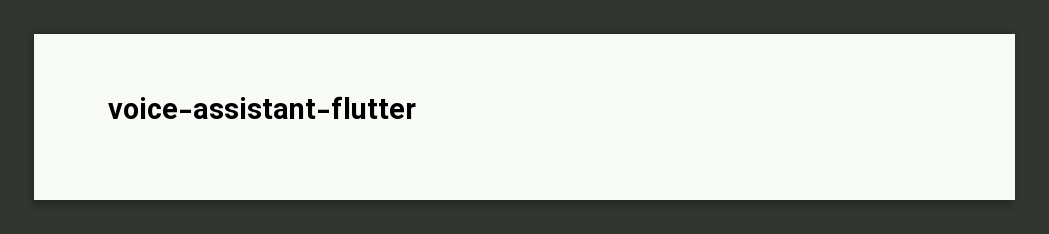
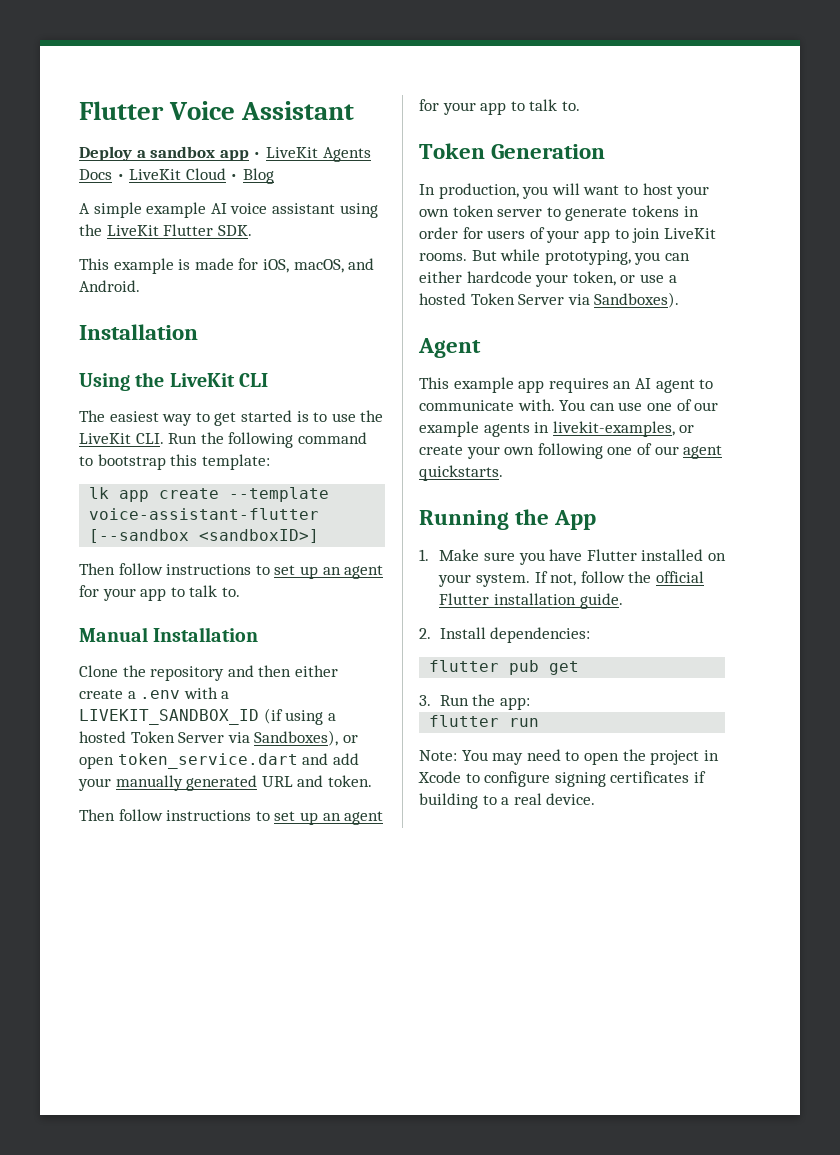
[108,96,416,119] voice-assistant-flutter -> [79,101,355,120] [79,146,371,162] [79,168,274,184] [79,202,378,218] [79,224,252,236] [79,258,375,274] [79,280,140,292] [79,324,198,340] [79,372,268,391] [79,410,384,426] [79,432,367,448] [79,454,270,470] [89,487,330,502] [89,508,320,520] [89,529,320,543] [79,563,384,579] [79,585,240,601] [79,627,259,642] [79,665,338,681] [79,687,230,699] [79,708,336,725] [79,730,358,746] [79,753,359,769] [78,775,372,791] [79,809,384,825] [419,99,580,115] [419,143,606,159] [419,183,710,199] [419,205,699,221] [419,227,716,243] [419,249,690,265] [419,271,677,287] [419,292,680,308] [418,338,481,358] [419,377,714,393] [419,399,719,411] [419,421,695,437] [419,443,723,459] [419,465,503,481] [419,509,597,530] [419,549,726,565] [438,571,704,587] [439,593,623,609] [419,627,591,643] [429,660,580,675] [419,694,530,710] [429,715,540,727] [419,749,719,765] [418,771,706,787] [419,793,596,809] Flutter Voice Assistant // Deploy a sandbox app • LiveKit Agents Docs • LiveKit Cloud • Blog // A simple example AI voice assistant using the LiveKit Flutter SDK. // This example is made for iOS, macOS, and Android. // Installation // Using the LiveKit CLI // The easiest way to get started is to use the LiveKit CLI. Run the following command to bootstrap this template: // lk app create --template voice-assistant-flutter [--sandbox <sandboxID>] // Then follow instructions to set up an agent for your app to talk to. // Manual Installation // Clone the repository and then either create a .env with a LIVEKIT_SANDBOX_ID (if using a hosted Token Server via Sandboxes), or open token_service.dart and add your manually generated URL and token. // Then follow instructions to set up an agent for your app to talk to. // Token Generation // In production, you will want to host your own token server to generate tokens in order for users of your app to join LiveKit rooms. But while prototyping, you can either hardcode your token, or use a hosted Token Server via Sandboxes). // Agent // This example app requires an AI agent to communicate with. You can use one of our example agents in livekit-examples, or create your own following one of our agent quickstarts. // Running the App // 1. Make sure you have Flutter installed on your system. If not, follow the official Flutter installation guide. // 2. Install dependencies: // flutter pub get // 3. Run the app: // flutter run // Note: You may need to open the project in Xcode to configure signing certificates if building to a real device.

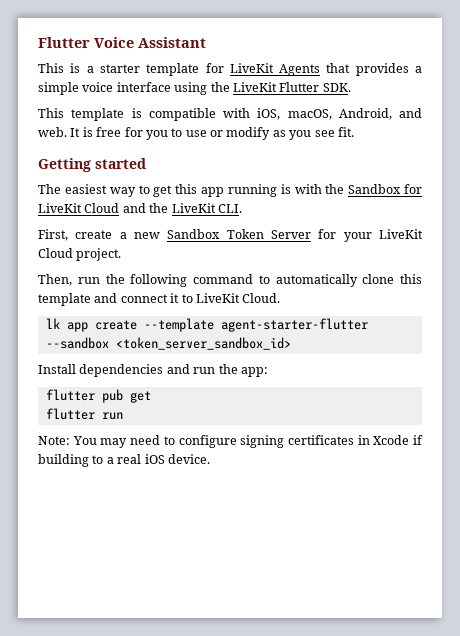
[79,146,371,162] [79,168,274,184] [79,202,335,218] Deploy a sandbox app • LiveKit Agents Docs • LiveKit Cloud • Blog // A simple example AI voice assistant -> [38,63,423,76] [38,82,171,95] This is a starter template for LiveKit Agents that provides a simple voice interface
[113,258,375,274] [79,280,140,292] [79,324,198,340] [79,372,268,391] example is made for iOS, macOS, and Android. // Installation // Using the LiveKit CLI -> [71,108,422,121] [38,127,354,140] [38,158,146,172] template is compatible with iOS, macOS, Android, and web. It is free for you to use or modify as you see fit. // Getting started
[240,410,384,422] [79,432,367,448] [79,454,270,470] [89,487,330,502] [89,508,320,520] [89,529,320,543] [79,563,384,579] [79,585,240,601] [79,627,259,642] [79,665,338,681] [79,687,230,699] [79,708,336,725] [79,730,358,746] [79,753,359,769] [78,775,372,791] [79,809,384,825] [419,99,580,115] [419,143,606,159] [419,183,710,199] [419,205,699,221] [419,227,716,243] [419,249,690,265] [419,271,677,287] [419,292,680,308] [418,338,481,358] [419,377,714,393] [419,399,719,411] [419,421,695,437] [419,443,723,459] [419,465,503,481] [419,509,597,530] [419,549,726,565] [438,571,704,587] [439,593,623,609] [419,627,591,643] started is to use the LiveKit CLI. Run the following command to bootstrap this template: // lk app create --template voice-assistant-flutter [--sandbox <sandboxID>] // Then follow instructions to set up an agent for your app to talk to. // Manual Installation // Clone the repository and then either create a .env with a LIVEKIT_SANDBOX_ID (if using a hosted Token Server via Sandboxes), or open token_service.dart and add your manually generated URL and token. // Then follow instructions to set up an agent for your app to talk to. // Token Generation // In production, you will want to host your own token server to generate tokens in order for users of your app to join LiveKit rooms. But while prototyping, you can either hardcode your token, or use a hosted Token Server via Sandboxes). // Agent // This example app requires an AI agent to communicate with. You can use one of our example agents in livekit-examples, or create your own following one of our agent quickstarts. // Running the App // 1. Make sure you have Flutter installed on your system. If not, follow the official Flutter installation guide. // 2. Install dependencies: -> [175,184,422,197] [38,203,242,213] [38,229,423,242] [38,248,122,261] [38,274,422,287] [38,293,281,306] [45,318,368,332] [45,337,291,350] [38,364,268,377] this app running is with the Sandbox for LiveKit Cloud and the LiveKit CLI. // First, create a new Sandbox Token Server for your LiveKit Cloud project. // Then, run the following command to automatically clone this template and connect it to LiveKit Cloud. // lk app create --template agent-starter-flutter --sandbox <token_server_sandbox_id> // Install dependencies and run the app:
[419,694,530,710] // 3. Run the app: -> (151, 397) none
[583,749,719,765] [418,771,480,783] open the project in Xcode to -> (175, 440) none
(690, 777) none -> [357,435,410,445] in Xcode
(542, 799) none -> [144,454,165,464] iOS

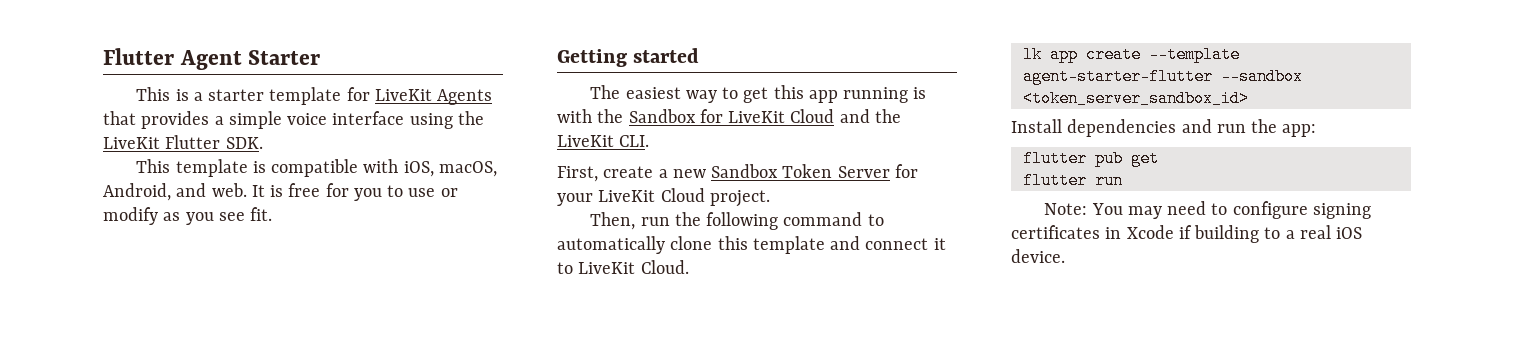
[38,37,206,48] Flutter Voice Assistant -> [103,48,321,70] Flutter Agent Starter

